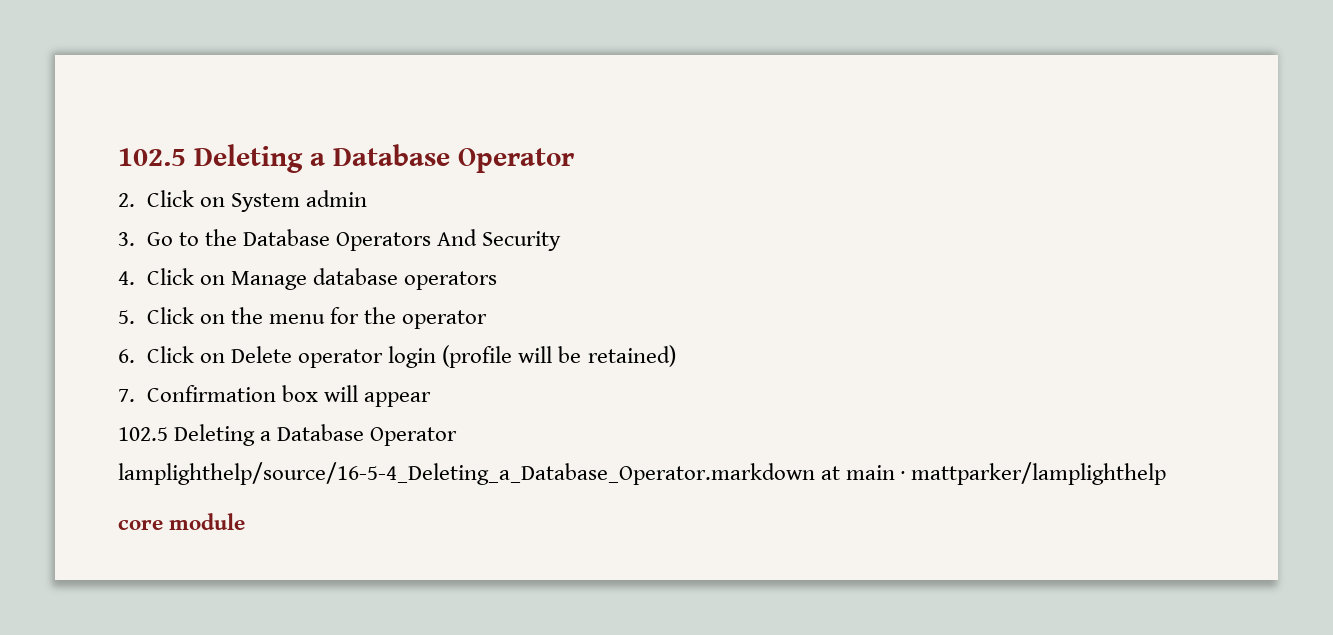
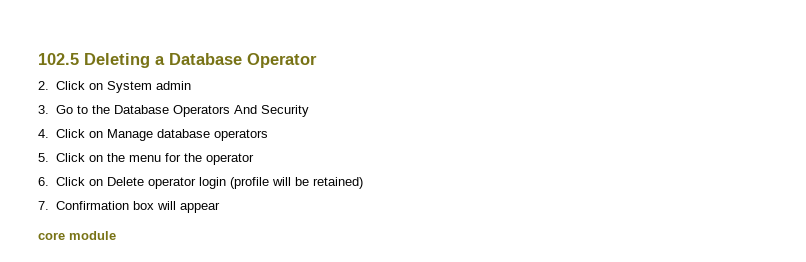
[118,424,458,446] [118,462,1167,485] // 102.5 Deleting a Database Operator // lamplighthelp/source/16-5-4_Deleting_a_Database_Operator.markdown at main · mattparker/lamplighthelp -> (220, 207) none

